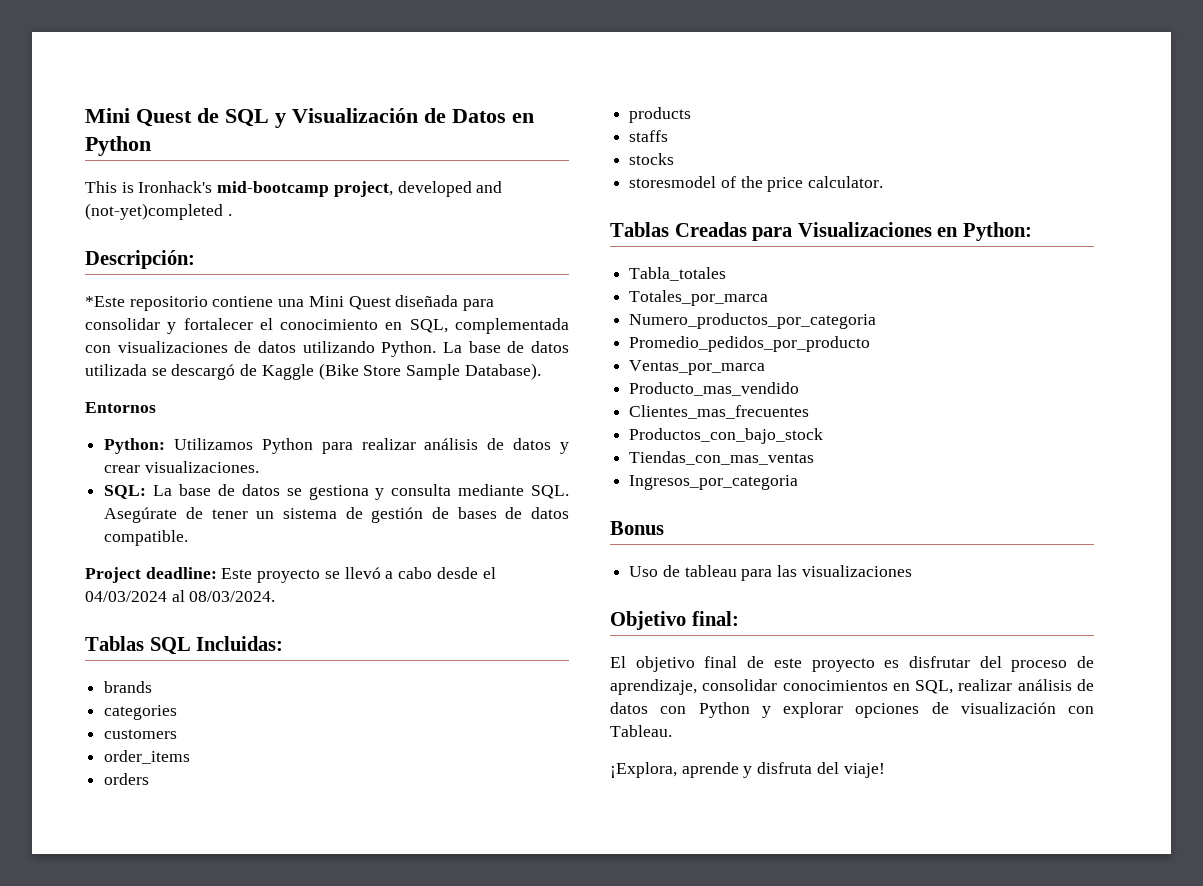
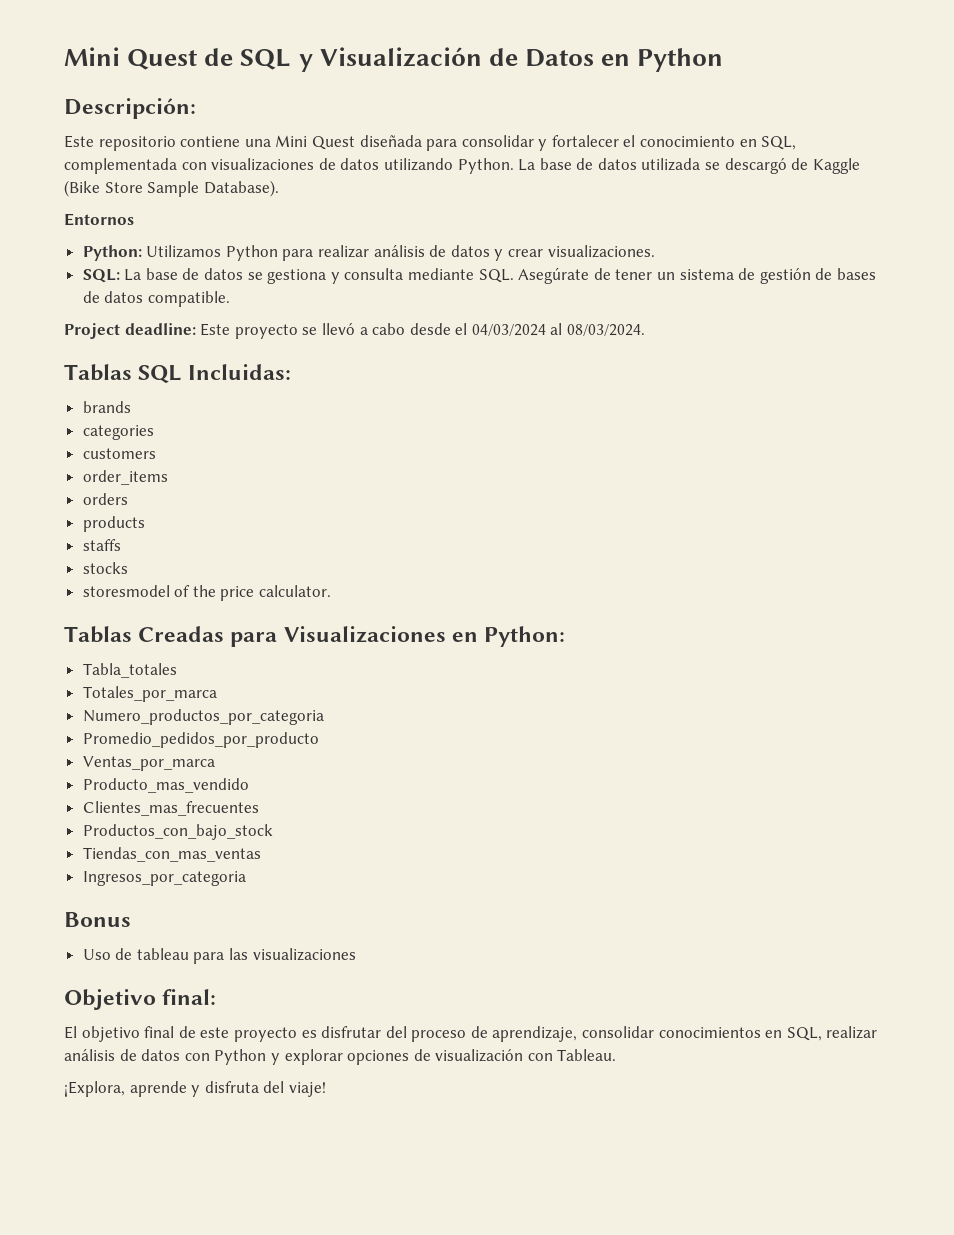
[85,181,503,197] [85,203,232,220] // This is Ironhack's mid-bootcamp project, developed and (not-yet)completed . -> (724, 60) none
[85,296,125,307] *Este -> [64,135,94,148] Este

